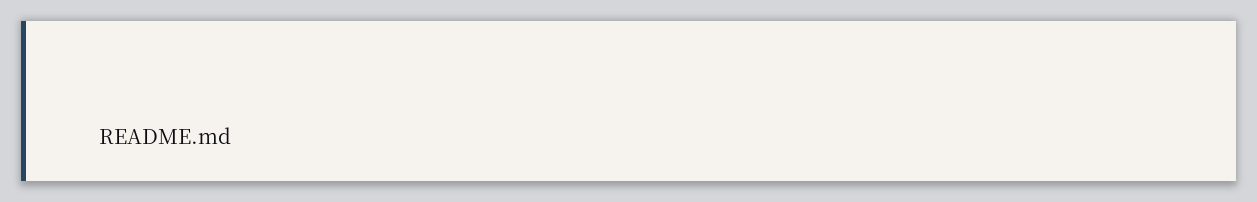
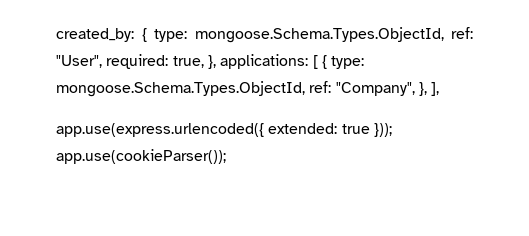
[99,127,231,144] README.md -> [56,27,473,43] [56,54,365,69] [56,81,440,97] [56,123,392,137] [56,149,226,164] created_by: { type: mongoose.Schema.Types.ObjectId, ref: "User", required: true, }, applications: [ { type: mongoose.Schema.Types.ObjectId, ref: "Company", }, ], // app.use(express.urlencoded({ extended: true })); app.use(cookieParser());

